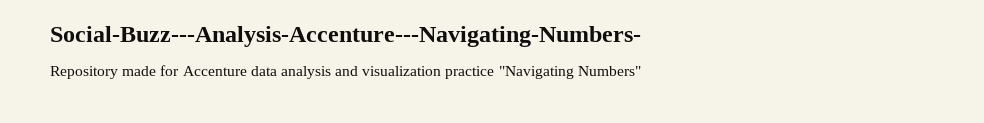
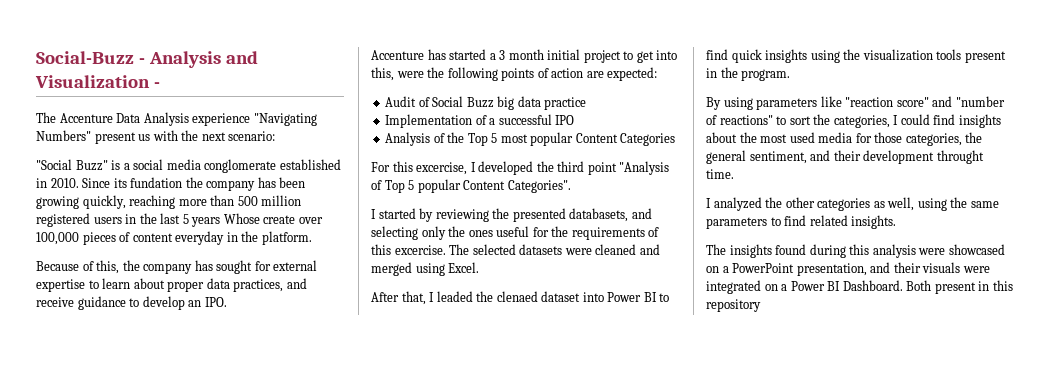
[50,26,641,47] [50,65,641,79] Social-Buzz---Analysis-Accenture---Navigating-Numbers- // Repository made for Accenture data analysis and visualization practice "Navigating Numbers" -> [36,51,258,68] [35,75,160,88] [36,112,317,126] [36,130,276,144] [36,159,341,173] [36,177,306,191] [36,195,302,209] [36,213,323,227] [36,231,312,245] [36,260,318,274] [36,278,307,292] [36,296,227,310] [371,49,678,63] [371,67,658,81] [385,96,587,110] [385,114,575,128] [385,132,676,146] [371,161,670,175] [371,179,571,193] [371,208,652,222] [371,226,660,240] [371,244,660,255] [371,262,480,276] [371,291,670,305] [706,49,1006,63] [706,67,791,81] [706,96,1005,110] [706,114,1001,128] [706,132,983,146] [706,150,984,164] [706,169,734,179] [706,197,999,211] [706,215,897,229] [706,244,1005,258] [706,262,990,276] [706,280,1013,294] [706,299,761,312] Social-Buzz - Analysis and Visualization - // The Accenture Data Analysis experience "Navigating Numbers" present us with the next scenario: // "Social Buzz" is a social media conglomerate established in 2010. Since its fundation the company has been growing quickly, reaching more than 500 million registered users in the last 5 years Whose create over 100,000 pieces of content everyday in the platform. // Because of this, the company has sought for external expertise to learn about proper data practices, and receive guidance to develop an IPO. // Accenture has started a 3 month initial project to get into this, were the following points of action are expected: // Audit of Social Buzz big data practice // Implementation of a successful IPO // Analysis of the Top 5 most popular Content Categories // For this excercise, I developed the third point "Analysis of Top 5 popular Content Categories". // I started by reviewing the presented databasets, and selecting only the ones useful for the requirements of this excercise. The selected datasets were cleaned and merged using Excel. // After that, I leaded the clenaed dataset into Power BI to find quick insights using the visualization tools present in the program. // By using parameters like "reaction score" and "number of reactions" to sort the categories, I could find insights about the most used media for those categories, the general sentiment, and their development throught time. // I analyzed the other categories as well, using the same parameters to find related insights. // The insights found during this analysis were showcased on a PowerPoint presentation, and their visuals were integrated on a Power BI Dashboard. Both present in this repository

